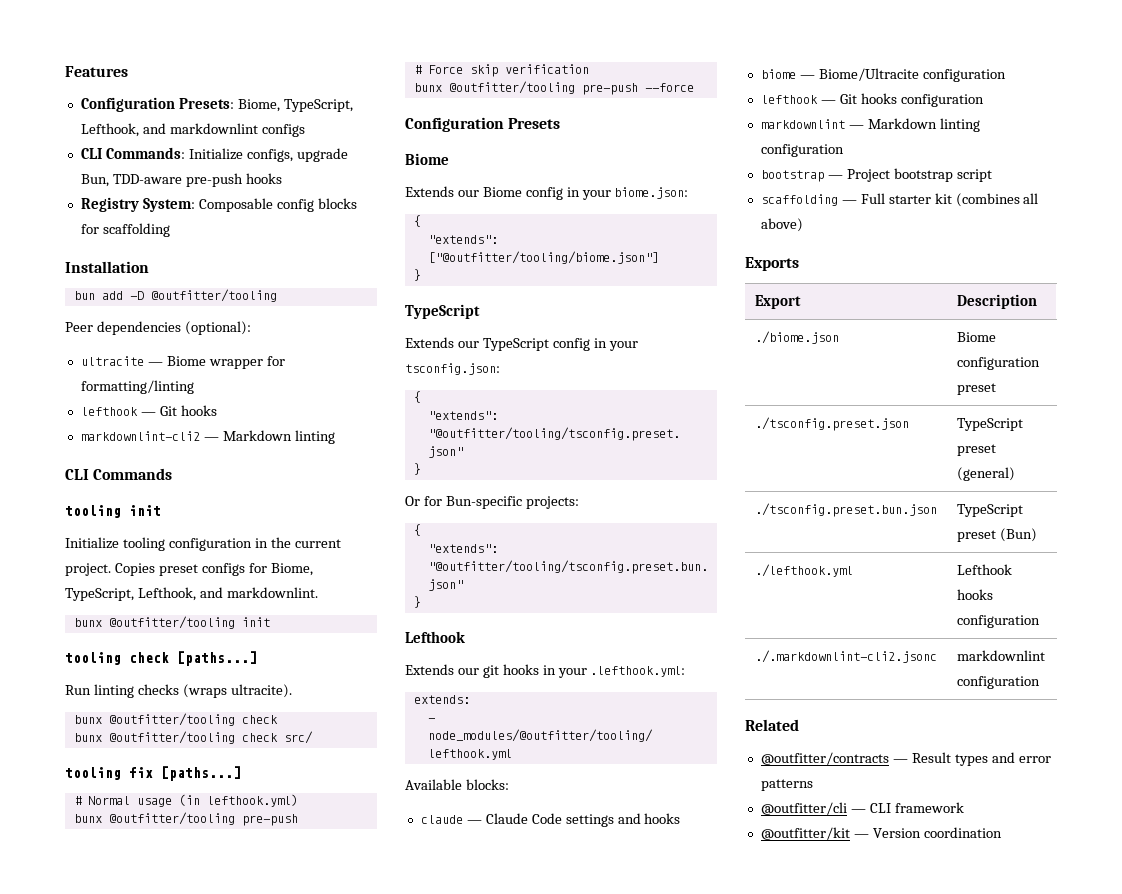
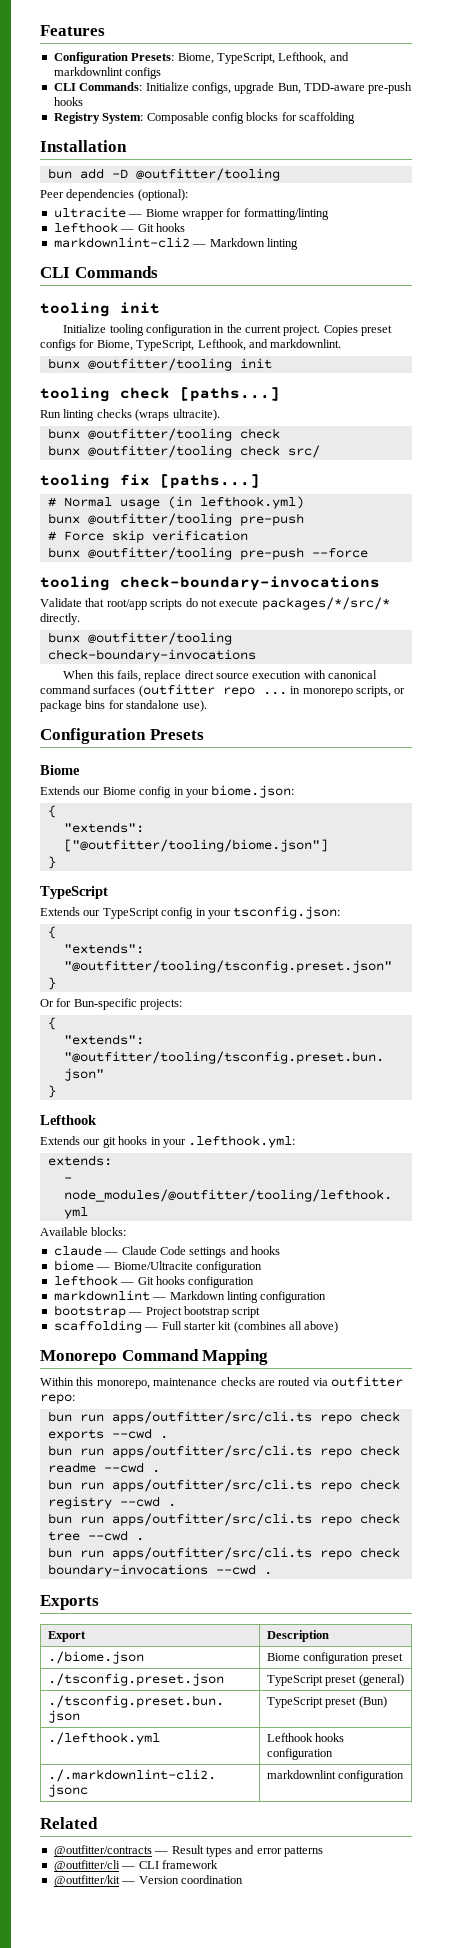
(694, 87) none -> [40,576,380,591] [40,597,390,610] [40,613,80,625] [47,632,232,645] [47,649,256,662] [63,670,378,682] [40,684,406,697] [40,700,207,712] // tooling check-boundary-invocations // Validate that root/app scripts do not execute packages/*/src/* directly. // bunx @outfitter/tooling check-boundary-invocations // When this fails, replace direct source execution with canonical command surfaces (outfitter repo ... in monorepo scripts, or package bins for standalone use).
(803, 225) none -> [40,1349,269,1365] [40,1376,403,1389] [40,1394,75,1404] [47,1411,400,1424] [47,1428,168,1441] [47,1445,400,1458] [47,1462,160,1473] [47,1479,400,1492] [47,1496,176,1509] [47,1513,400,1526] [47,1530,144,1541] [47,1547,400,1560] [47,1564,272,1577] // Monorepo Command Mapping // Within this monorepo, maintenance checks are routed via outfitter repo: // bun run apps/outfitter/src/cli.ts repo check exports --cwd . // bun run apps/outfitter/src/cli.ts repo check readme --cwd . // bun run apps/outfitter/src/cli.ts repo check registry --cwd . // bun run apps/outfitter/src/cli.ts repo check tree --cwd . // bun run apps/outfitter/src/cli.ts repo check boundary-invocations --cwd .

